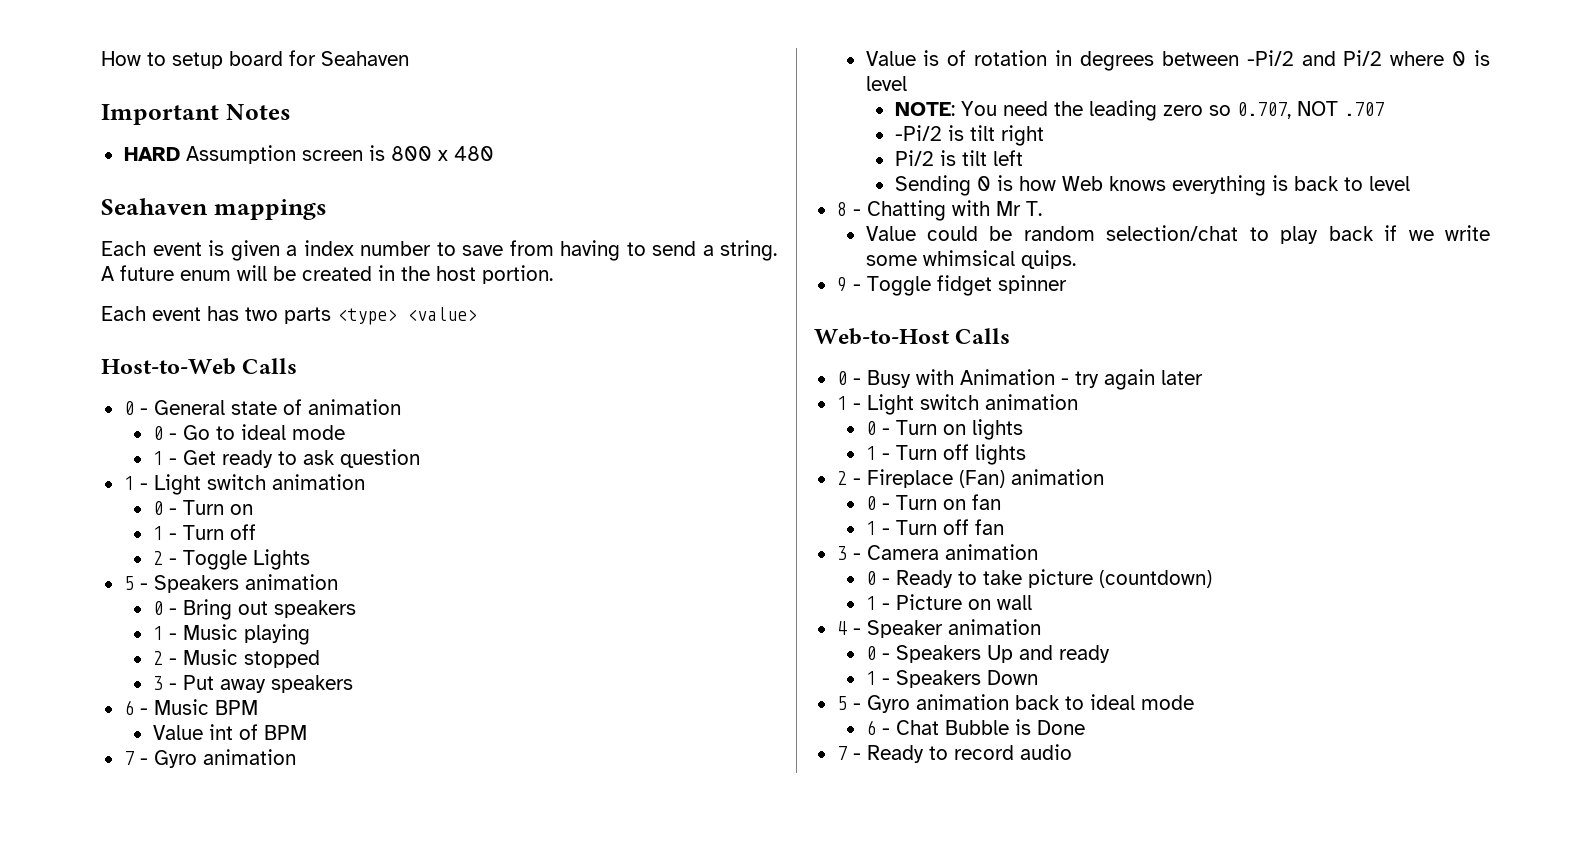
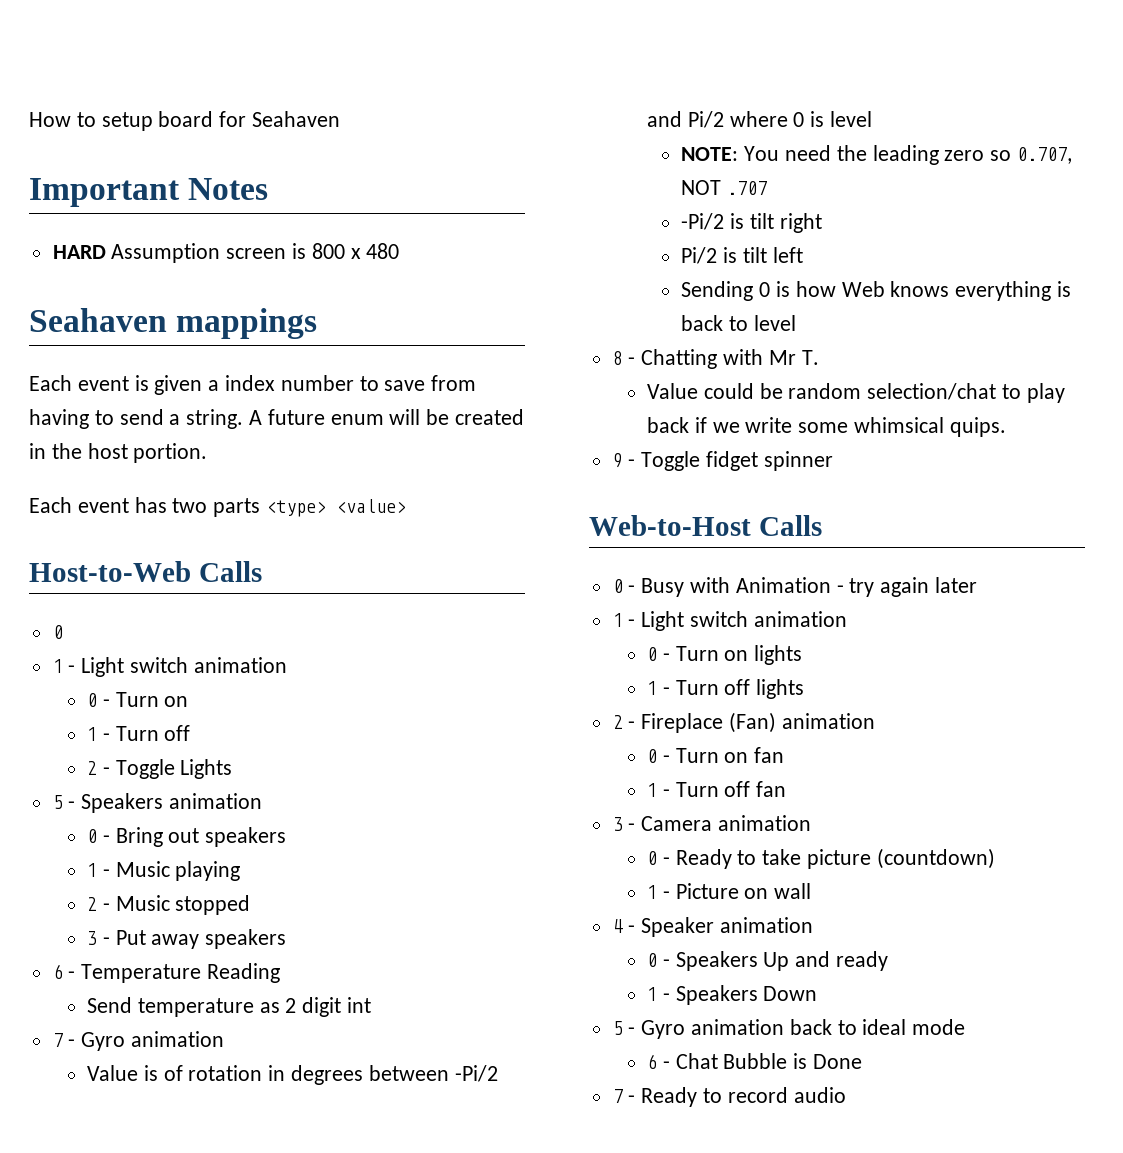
[139,399,401,415] [152,424,345,440] [152,449,420,468] - General state of animation // 0 - Go to ideal mode // 1 - Get ready to ask question -> (63, 632) none
[153,699,258,715] [152,725,203,740] Music BPM // Value -> [81,963,281,983] [86,997,342,1017] Temperature Reading // Send temperature as 2 digit
[238,724,307,740] of BPM -> (371, 1005) none

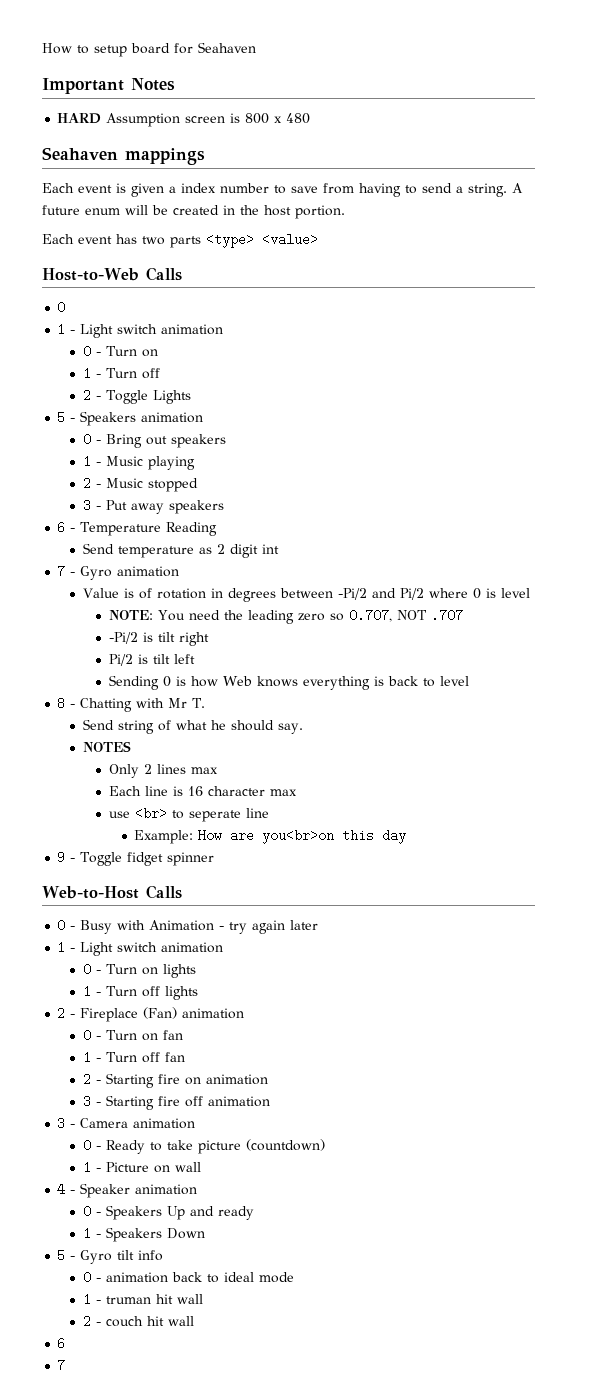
[646,383,1065,403] [646,417,1006,437] Value could be random selection/chat to play back if we write some whimsical quips. -> [82,719,303,734] [82,741,131,752] [108,764,218,778] [108,786,297,796] [108,807,269,822] [134,829,407,844] Send string of what he should say. // NOTES // Only 2 lines max // Each line is 16 character max // use <br> to seperate line // Example: How are you<br>on this day
(787, 789) none -> [82,1073,268,1088] [82,1095,270,1110] // 2 - Starting fire on animation // 3 - Starting fire off animation
(686, 1029) none -> [117,1250,164,1261] [82,1271,101,1284] tilt info // 0 -
[646,1053,862,1069] [612,1087,846,1107] 6 - Chat Bubble is Done // 7 - Ready to record audio -> [82,1293,203,1306] [82,1315,194,1328] [57,1337,66,1350] [57,1359,66,1372] 1 - truman hit wall // 2 - couch hit wall // 6 // 7

